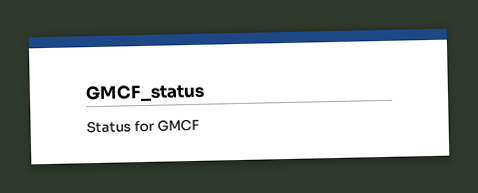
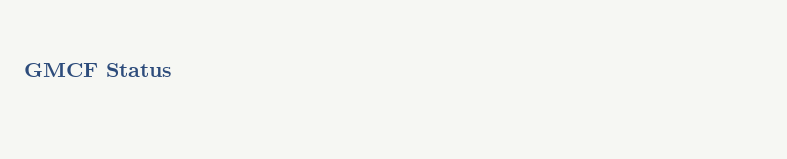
[85,83,205,103] [86,118,201,134] GMCF_status // Status for GMCF -> [24,63,172,77] GMCF Status

